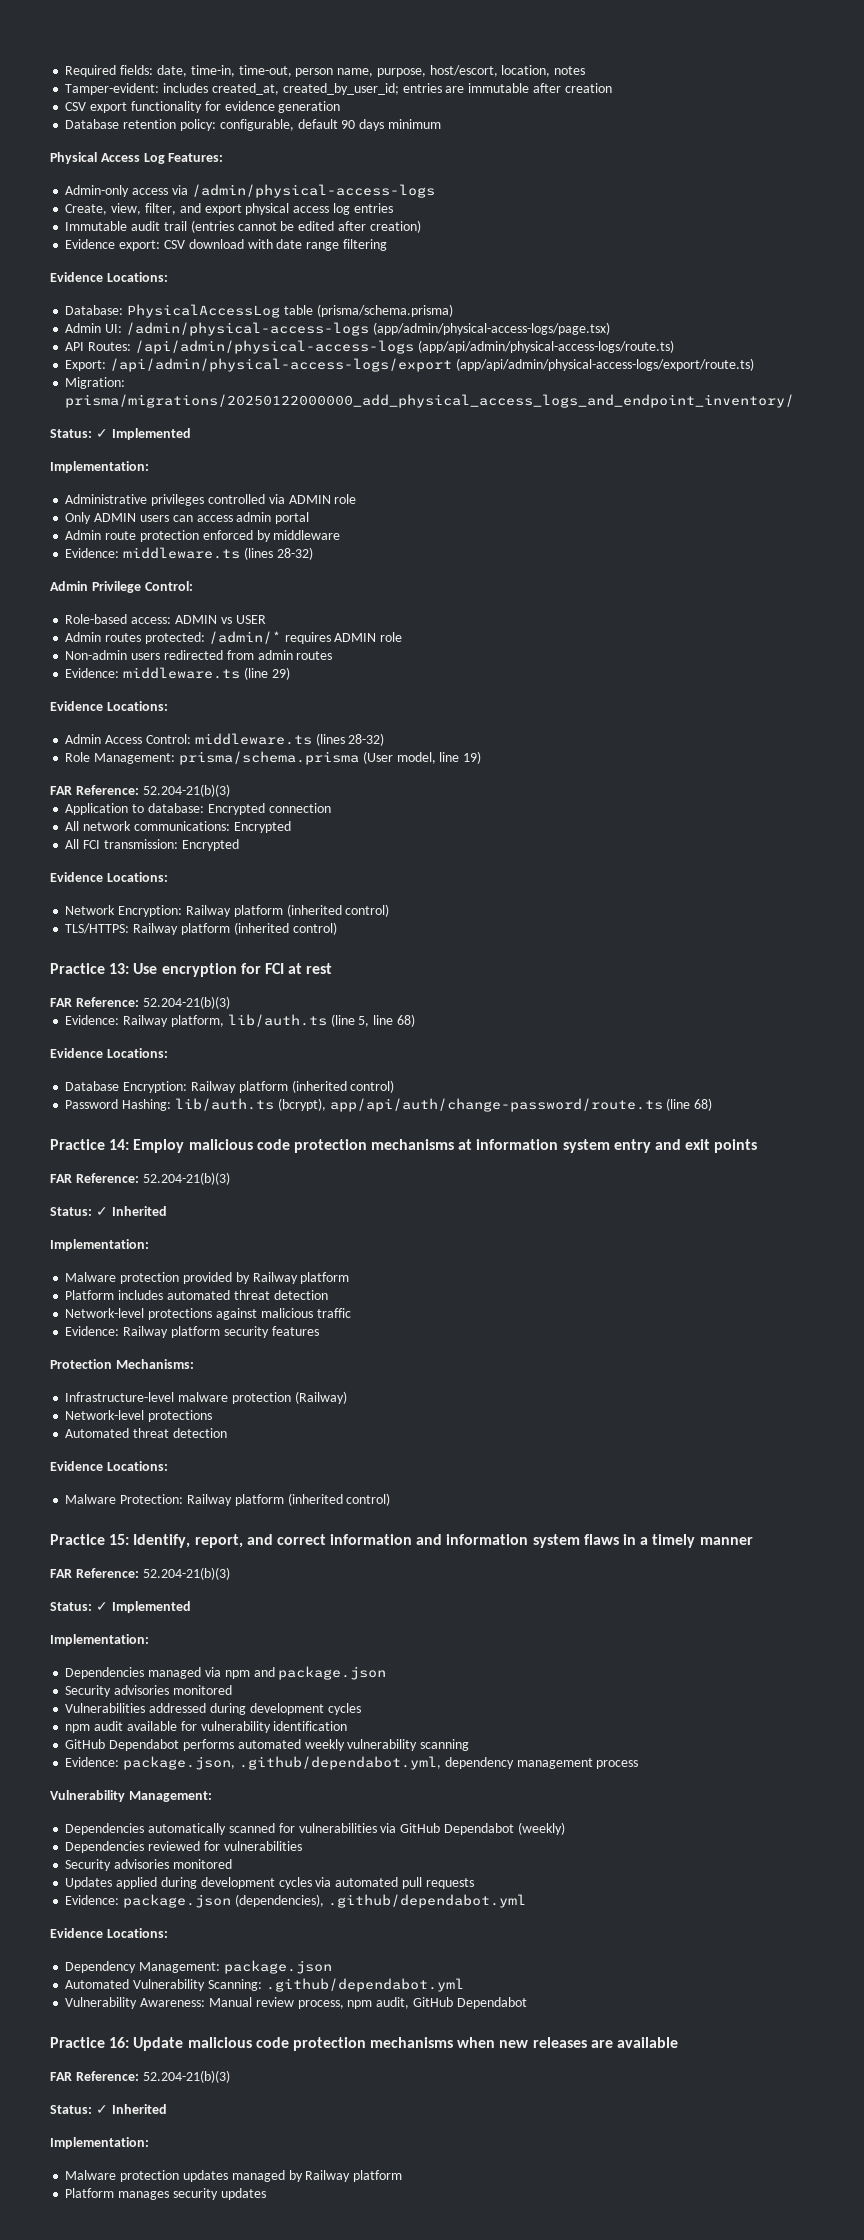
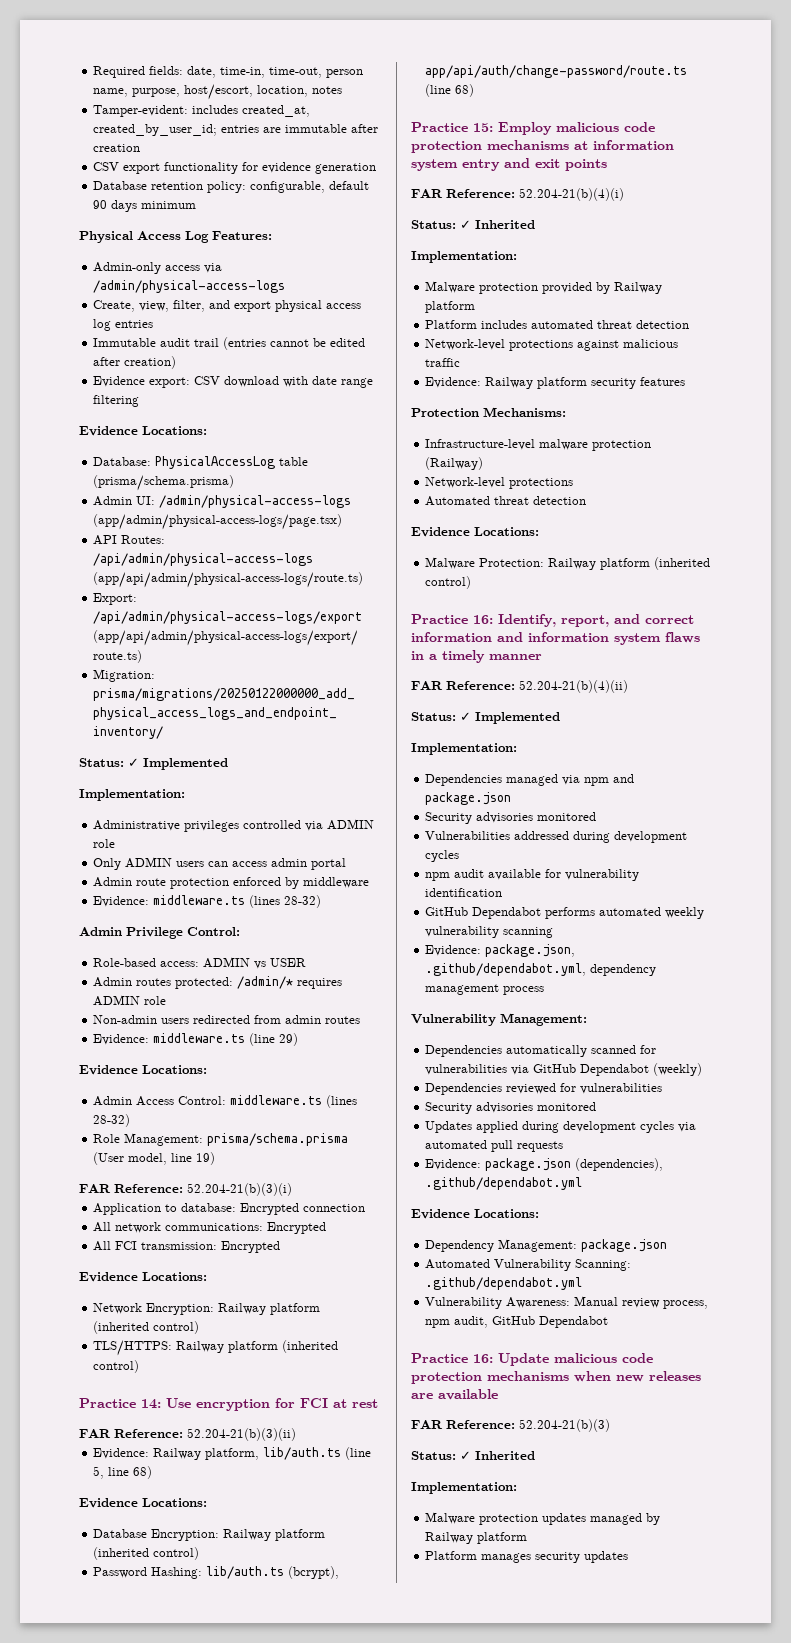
[142,784,230,797] 52.204-21(b)(3) -> [187,1183,292,1196] 52.204-21(b)(3)(i)
[109,963,130,974] 13: -> [141,1399,161,1409] 14:
[142,996,230,1009] 52.204-21(b)(3) -> [187,1428,296,1441] 52.204-21(b)(3)(ii)
[109,1139,130,1150] 14: -> [473,123,493,132] 15:
[142,1172,230,1185] 52.204-21(b)(3) -> [519,188,624,201] 52.204-21(b)(4)(i)
[109,1534,130,1545] 15: -> [473,615,493,624] 16:
[142,1567,230,1580] 52.204-21(b)(3) -> [519,680,628,693] 52.204-21(b)(4)(ii)

